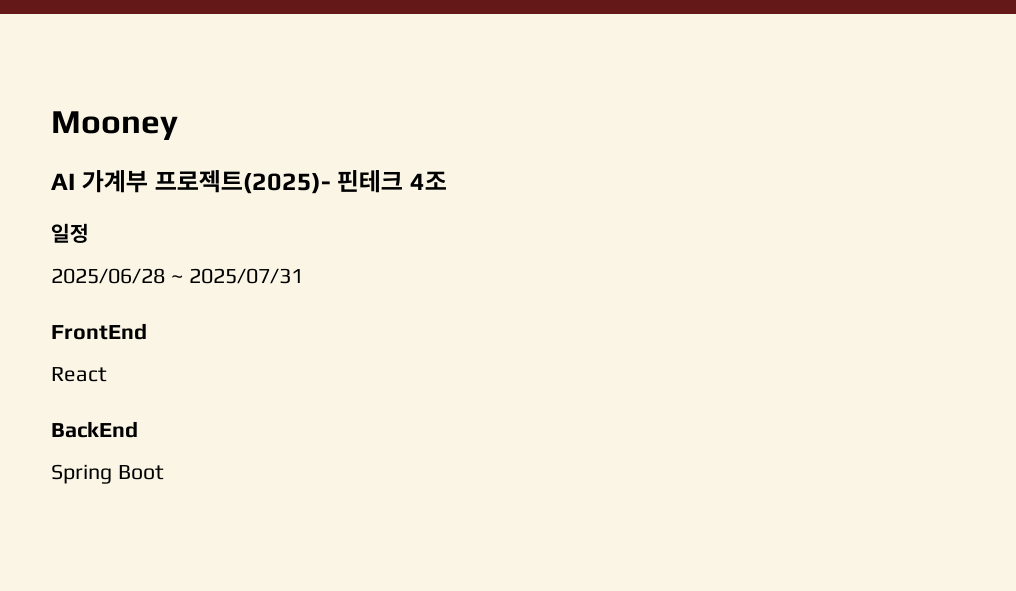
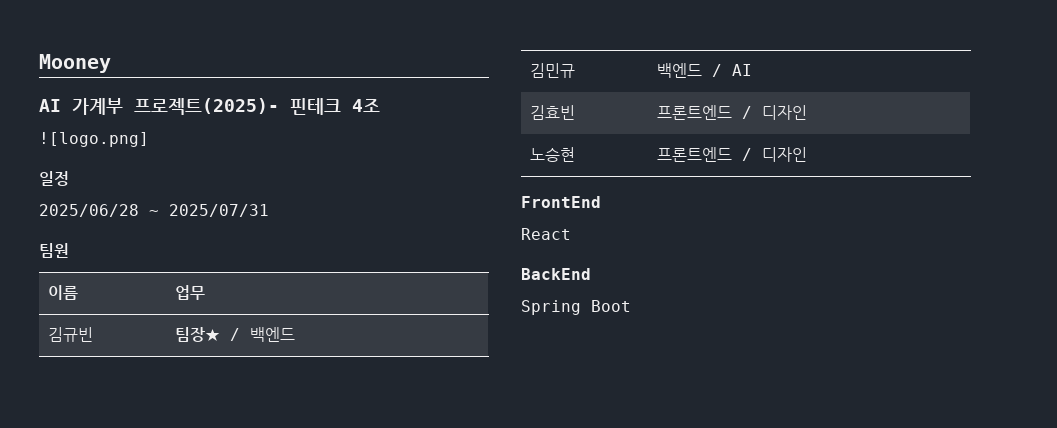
(447, 180) none -> [39,132,149,147] // ![logo.png]
(303, 276) none -> [39,243,69,258] [47,285,78,300] [174,285,205,300] [47,327,93,342] [174,327,295,342] [529,63,575,78] [656,63,752,78] [529,105,575,120] [656,105,807,120] [529,147,575,162] [656,147,807,162] // 팀원 // 이름 | 업무 // 김규빈 | 팀장★ / 백엔드 // 김민규 | 백엔드 / AI // 김효빈 | 프론트엔드 / 디자인 // 노승현 | 프론트엔드 / 디자인

